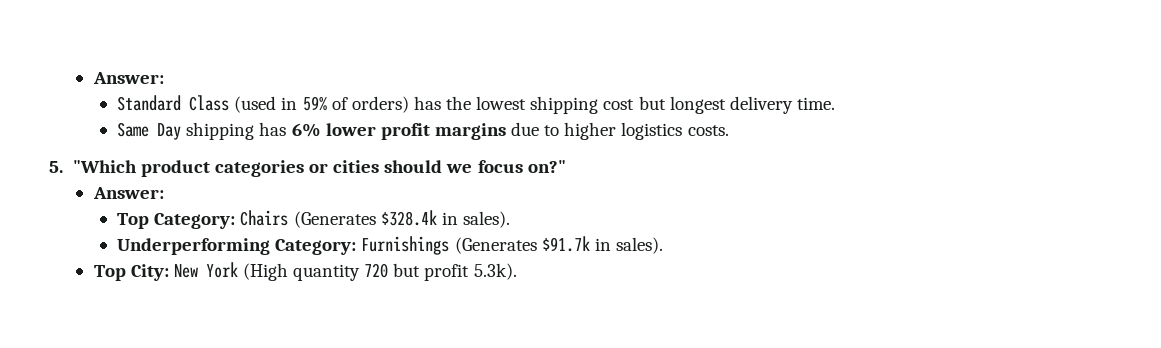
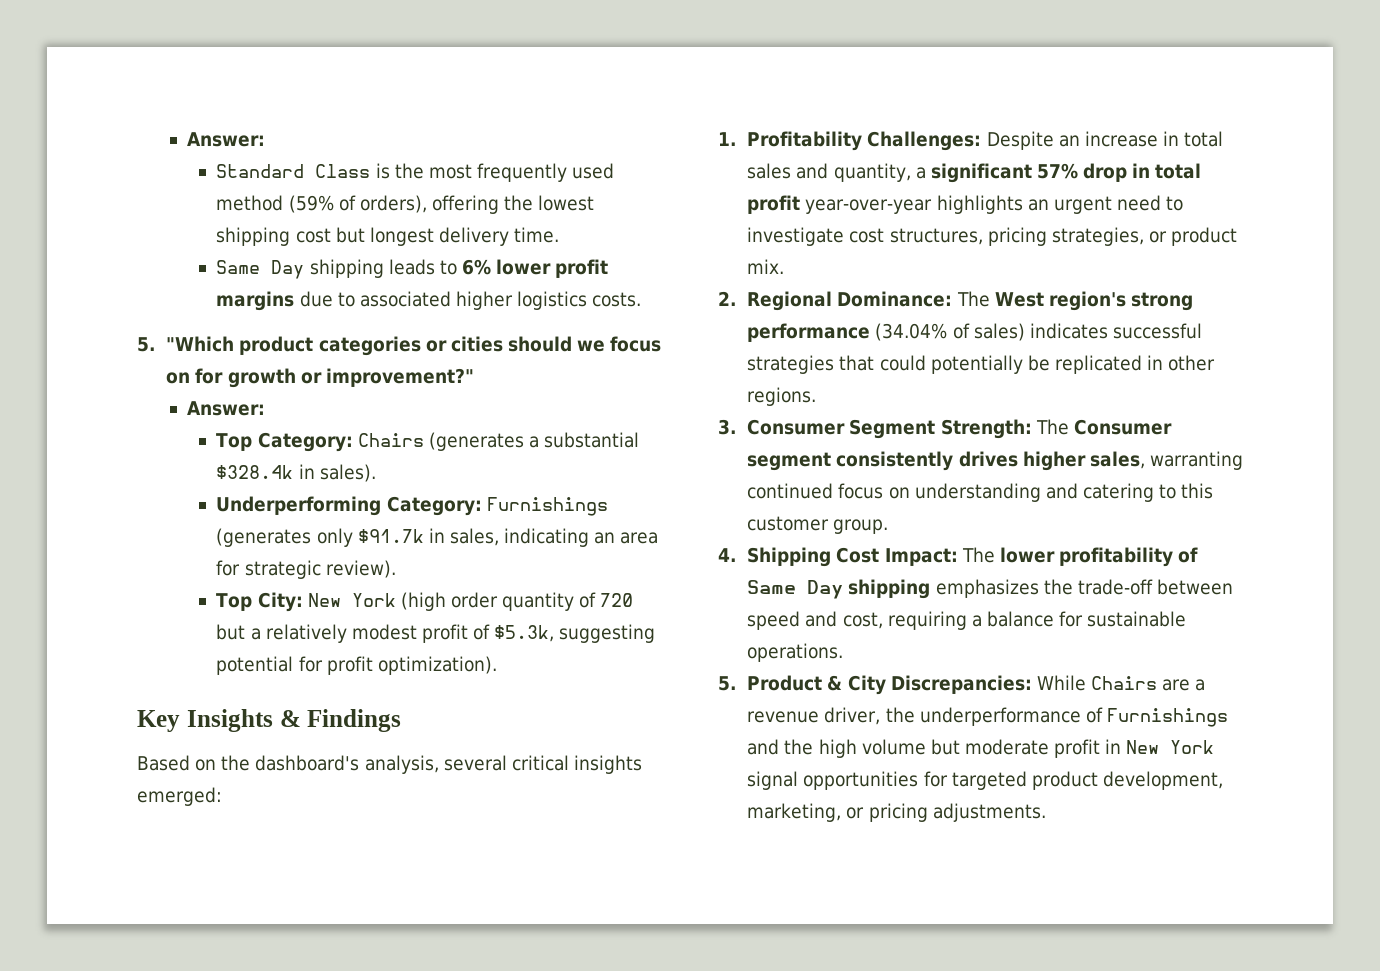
[234,96,441,113] (used in 59% of orders) has -> [375,163,615,182] [216,195,499,214] is the most frequently used method (59% of orders), offering
[259,122,287,136] has -> [388,259,457,275] leads to
(560, 130) none -> [359,291,451,307] associated
[527,160,566,173] on?" -> [166,368,474,388] on for growth or improvement?"
[293,211,376,228] (Generates -> [428,432,640,451] (generates a substantial
[454,236,663,254] [93,262,517,281] (Generates $91.7k in sales). // Top City: New York (High quantity 720 but profit 5.3k). -> [216,528,659,547] [216,560,396,579] [216,592,634,612] [216,624,656,643] [216,656,497,675] [137,709,402,732] [137,755,642,774] [137,787,222,806] [718,131,1224,151] [747,163,1202,183] [747,195,1184,214] [747,227,1238,246] [747,259,785,274] [718,291,1193,311] [747,323,1202,342] [747,355,1216,374] [747,387,817,406] [718,419,1172,439] [747,451,1243,471] [747,483,1214,502] [747,516,889,534] [718,547,1199,567] [747,579,1233,599] [747,611,1187,630] [747,643,844,662] [718,675,1206,695] [747,707,1228,727] [747,739,1215,758] [747,771,1223,790] [747,803,1046,822] (generates only $91.7k in sales, indicating an area for strategic review). // Top City: New York (high order quantity of 720 but a relatively modest profit of $5.3k, suggesting potential for profit optimization). // Key Insights & Findings // Based on the dashboard's analysis, several critical insights emerged: // 1. Profitability Challenges: Despite an increase in total sales and quantity, a significant 57% drop in total profit year-over-year highlights an urgent need to investigate cost structures, pricing strategies, or product mix. // 2. Regional Dominance: The West region's strong performance (34.04% of sales) indicates successful strategies that could potentially be replicated in other regions. // 3. Consumer Segment Strength: The Consumer segment consistently drives higher sales, warranting continued focus on understanding and catering to this customer group. // 4. Shipping Cost Impact: The lower profitability of Same Day shipping emphasizes the trade-off between speed and cost, requiring a balance for sustainable operations. // 5. Product & City Discrepancies: While Chairs are a revenue driver, the underperformance of Furnishings and the high volume but moderate profit in New York signal opportunities for targeted product development, marketing, or pricing adjustments.

